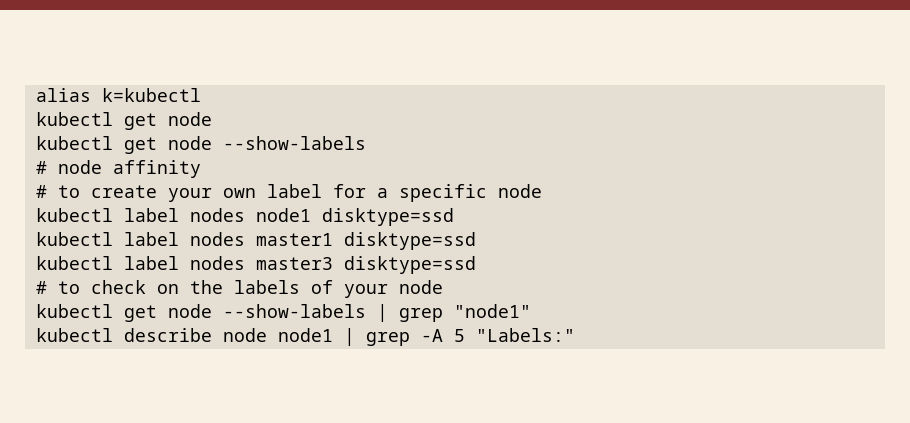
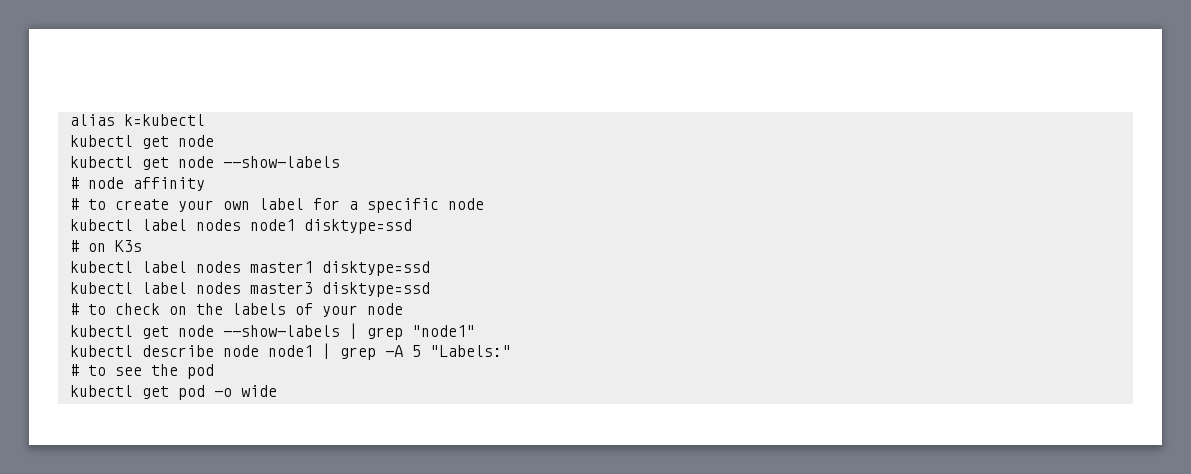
(454, 217) none -> [69,240,142,252] // # on K3s
(575, 335) none -> [69,364,214,379] [69,385,277,400] // # to see the pod // kubectl get pod -o wide

